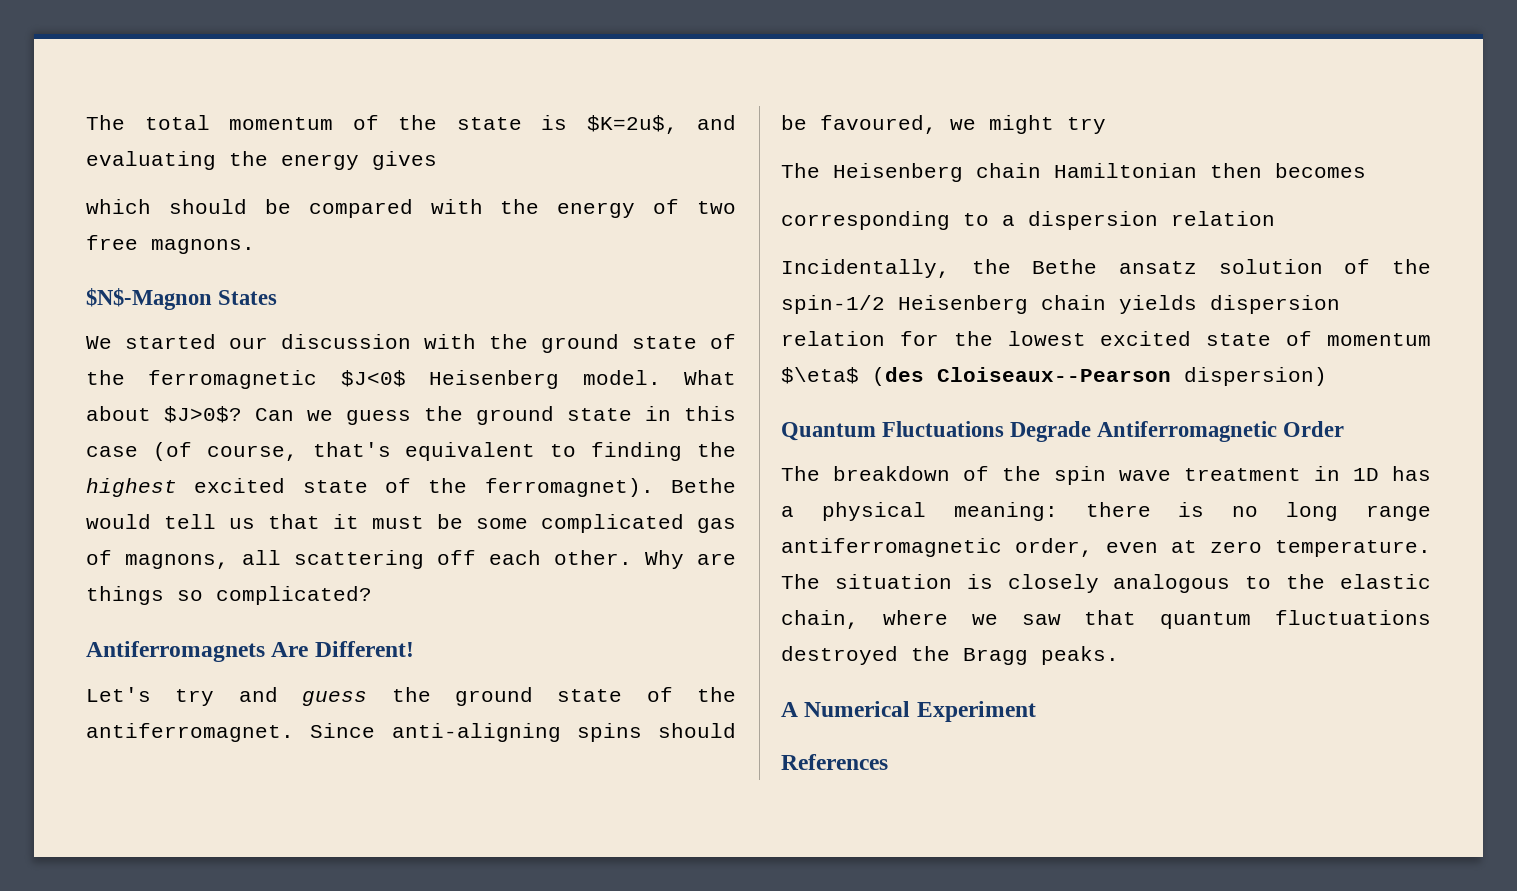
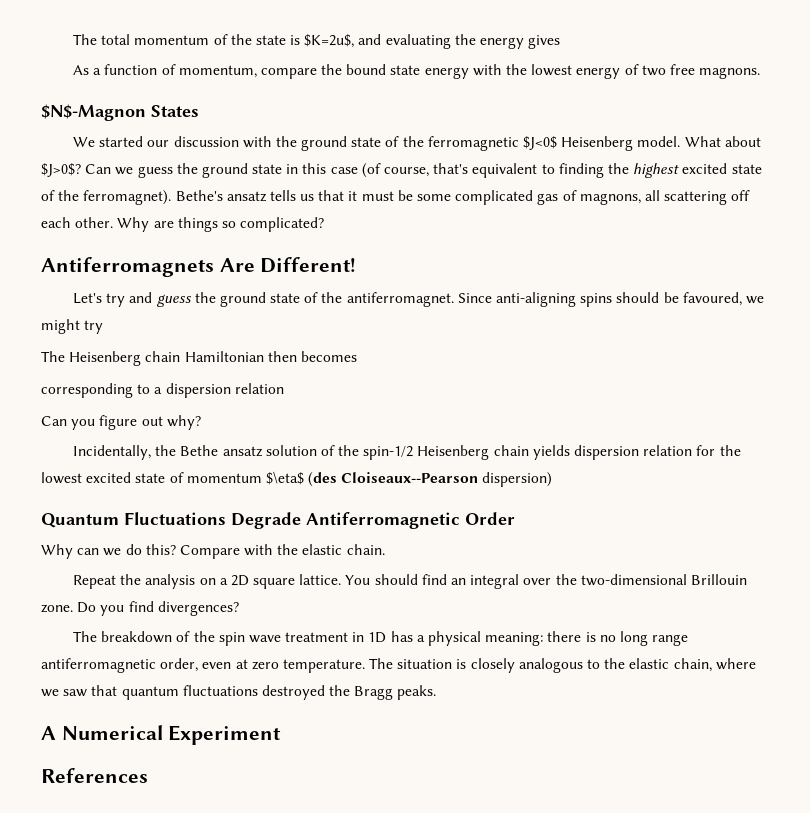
[86,199,540,218] which should be compared with the -> [72,64,573,79] As a function of momentum, compare the bound state energy with the lowest
[670,478,736,493] [86,514,216,529] Bethe would tell -> [175,190,296,202] Bethe's ansatz tells
(1275, 218) none -> [41,415,201,430] // Can you figure out why?
(1345, 429) none -> [41,544,385,559] [72,574,747,589] [41,601,239,616] // Why can we do this? Compare with the elastic chain. // Repeat the analysis on a 2D square lattice. You should find an integral over the two-dimensional Brillouin zone. Do you find divergences?

